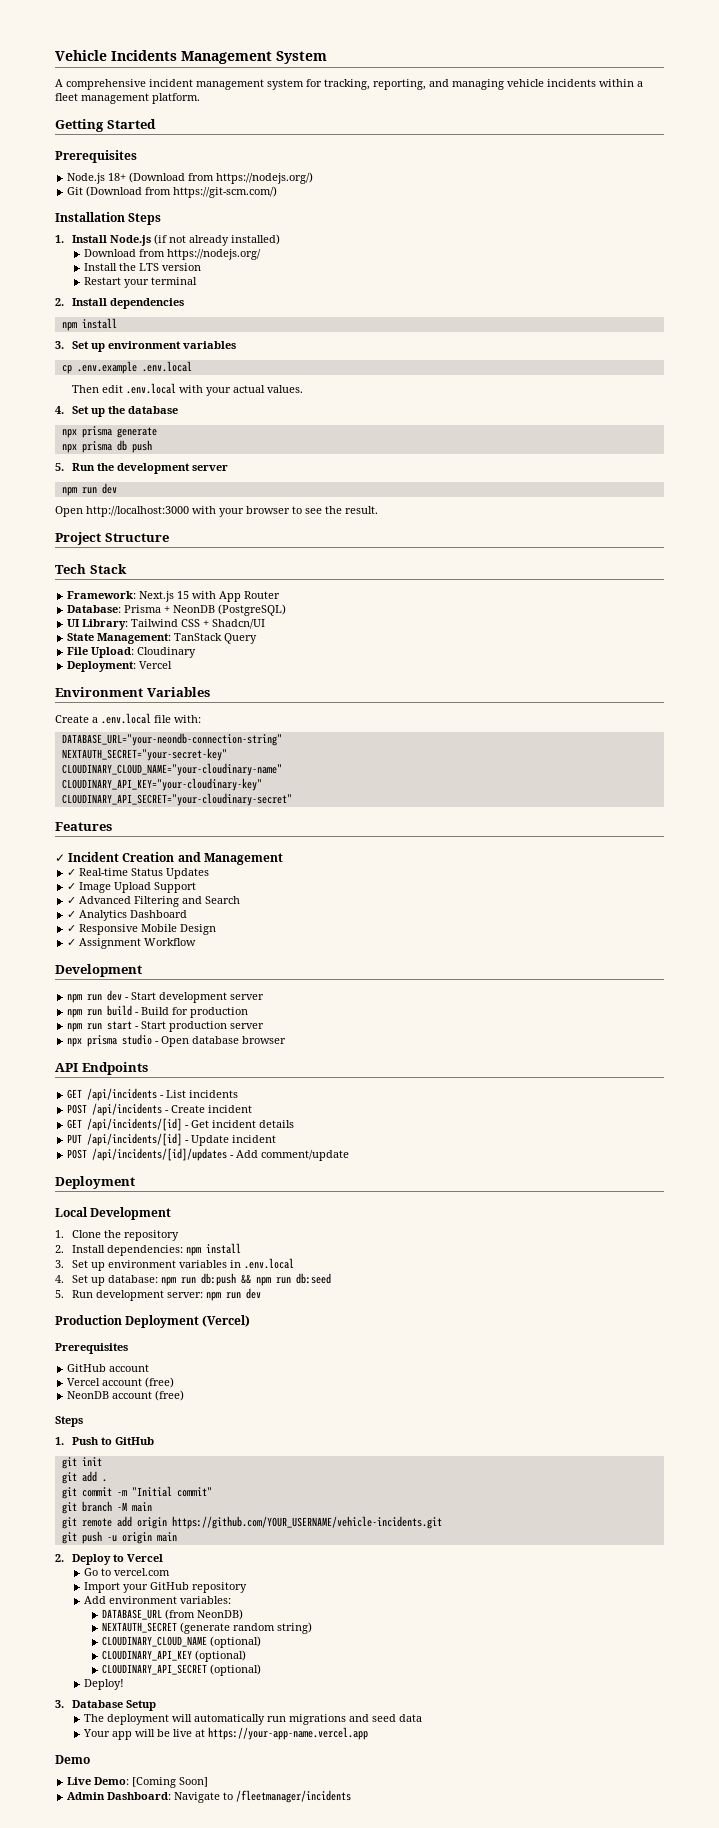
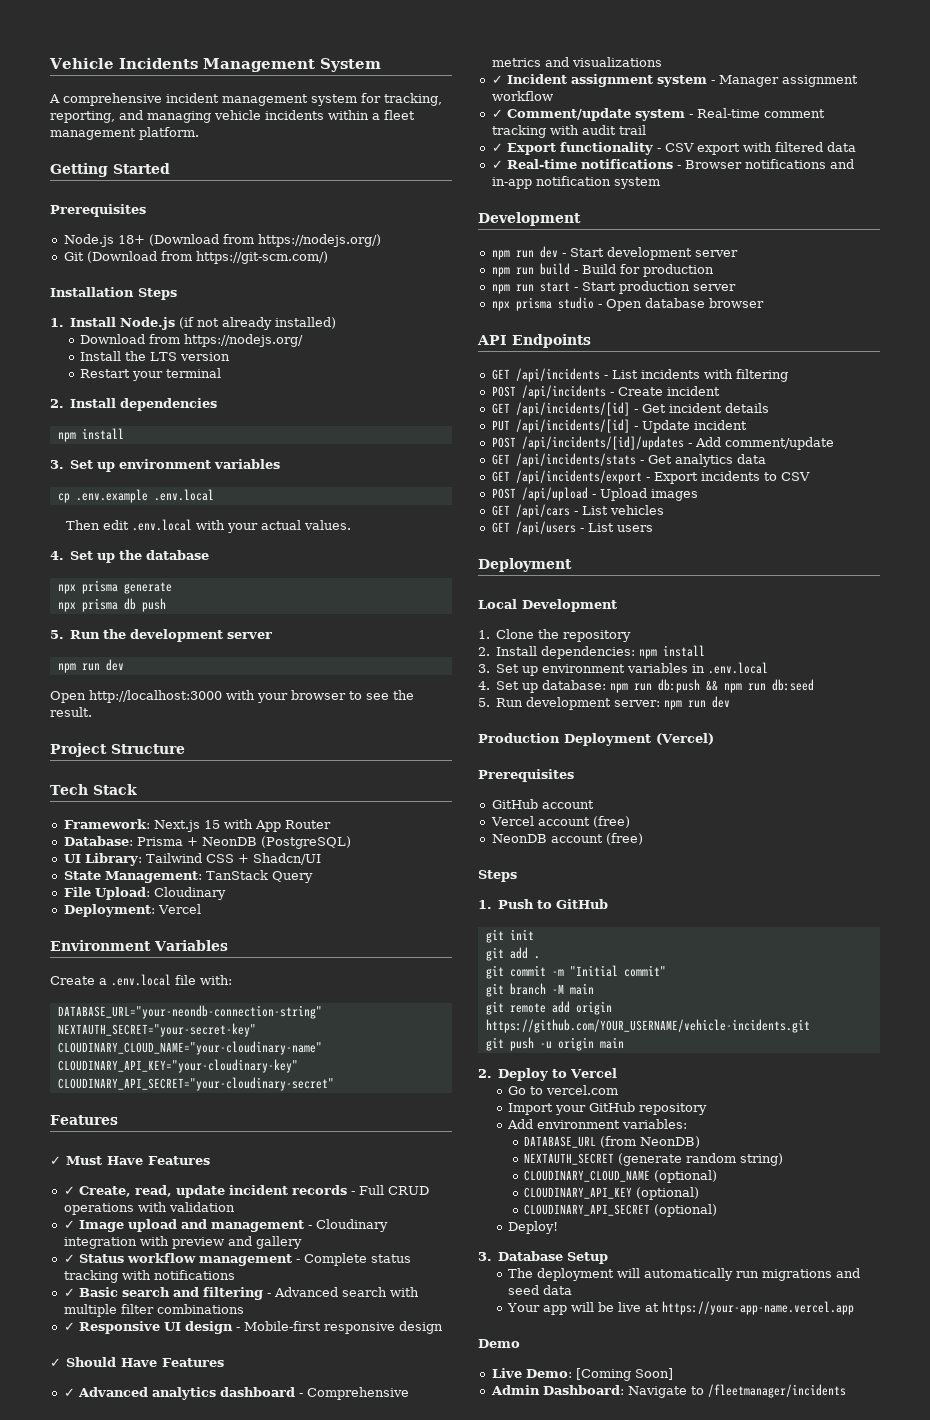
[68,852,283,865] [67,868,210,879] [67,882,197,893] [67,896,241,907] [67,910,188,921] [67,924,217,935] [67,938,197,949] Incident Creation and Management // ✓ Real-time Status Updates // ✓ Image Upload Support // ✓ Advanced Filtering and Search // ✓ Analytics Dashboard // ✓ Responsive Mobile Design // ✓ Assignment Workflow -> [66,1156,210,1165] [63,1185,429,1198] [63,1202,235,1215] [63,1219,388,1232] [63,1236,302,1249] [63,1253,411,1266] [63,1270,235,1283] [63,1287,419,1300] [63,1304,244,1317] [63,1321,443,1334] [50,1357,224,1367] [63,1387,409,1400] [491,57,662,67] [491,74,858,87] [491,91,553,101] [491,108,825,121] [491,125,646,138] [491,142,856,155] [491,159,854,169] [491,176,660,189] Must Have Features // ✓ Create, read, update incident records - Full CRUD operations with validation // ✓ Image upload and management - Cloudinary integration with preview and gallery // ✓ Status workflow management - Complete status tracking with notifications // ✓ Basic search and filtering - Advanced search with multiple filter combinations // ✓ Responsive UI design - Mobile-first responsive design // ✓ Should Have Features // ✓ Advanced analytics dashboard - Comprehensive metrics and visualizations // ✓ Incident assignment system - Manager assignment workflow // ✓ Comment/update system - Real-time comment tracking with audit trail // ✓ Export functionality - CSV export with filtered data // ✓ Real-time notifications - Browser notifications and in-app notification system
(239, 1094) none -> [703,369,788,382] with filtering
(350, 1155) none -> [491,453,766,467] [491,470,810,484] [491,487,698,501] [491,504,664,518] [491,521,653,535] // GET /api/incidents/stats - Get analytics data // GET /api/incidents/export - Export incidents to CSV // POST /api/upload - Upload images // GET /api/cars - List vehicles // GET /api/users - List users

